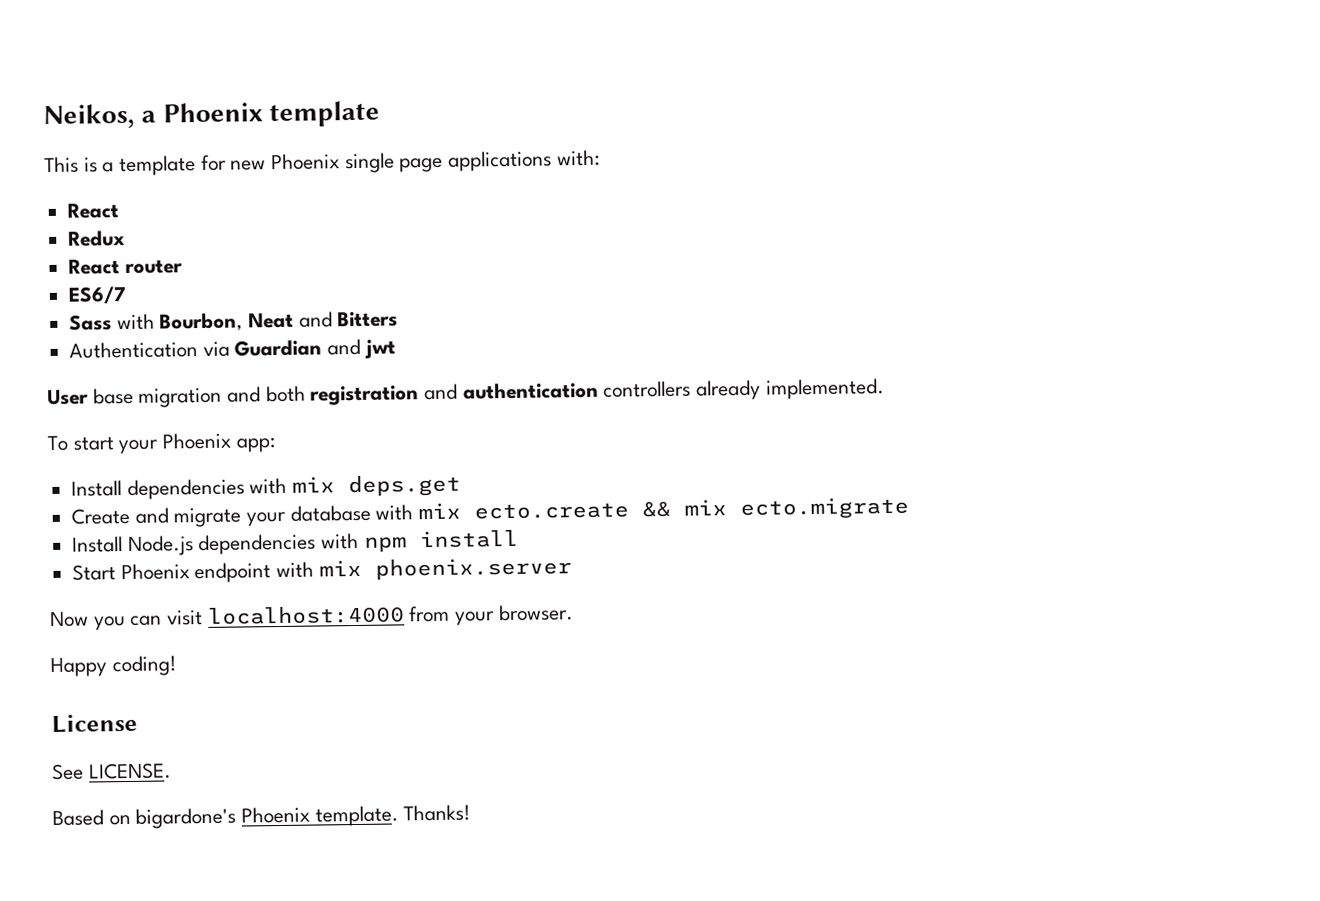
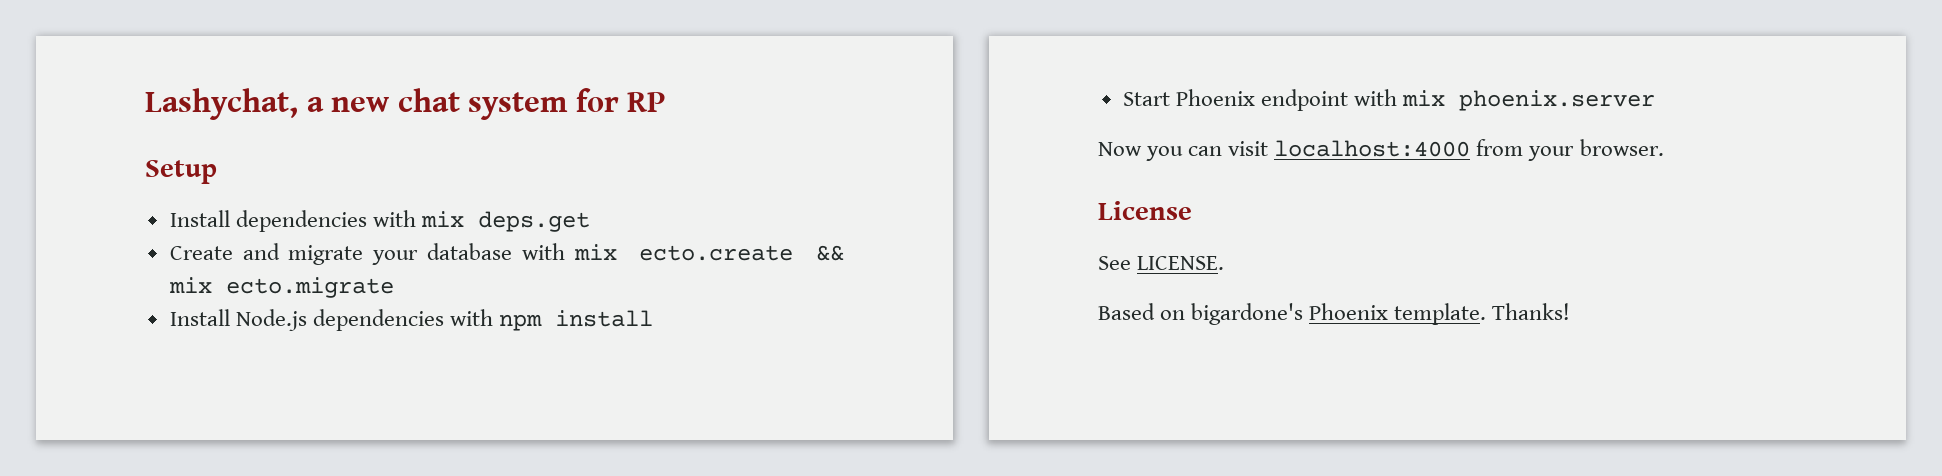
[43,100,380,130] [44,149,600,177] [67,203,120,219] [68,229,126,247] [68,259,183,275] [68,285,127,305] [69,311,399,332] [69,338,396,359] [47,378,885,408] [47,432,275,455] Neikos, a Phoenix template // This is a template for new Phoenix single page applications with: // React // Redux // React router // ES6/7 // Sass with Bourbon, Neat and Bitters // Authentication via Guardian and jwt // User base migration and both registration and authentication controllers already implemented. // To start your Phoenix app: -> [145,88,667,120] [145,160,217,184] Lashychat, a new chat system for RP // Setup
[50,655,177,677] // Happy coding! -> (1664, 147) none

